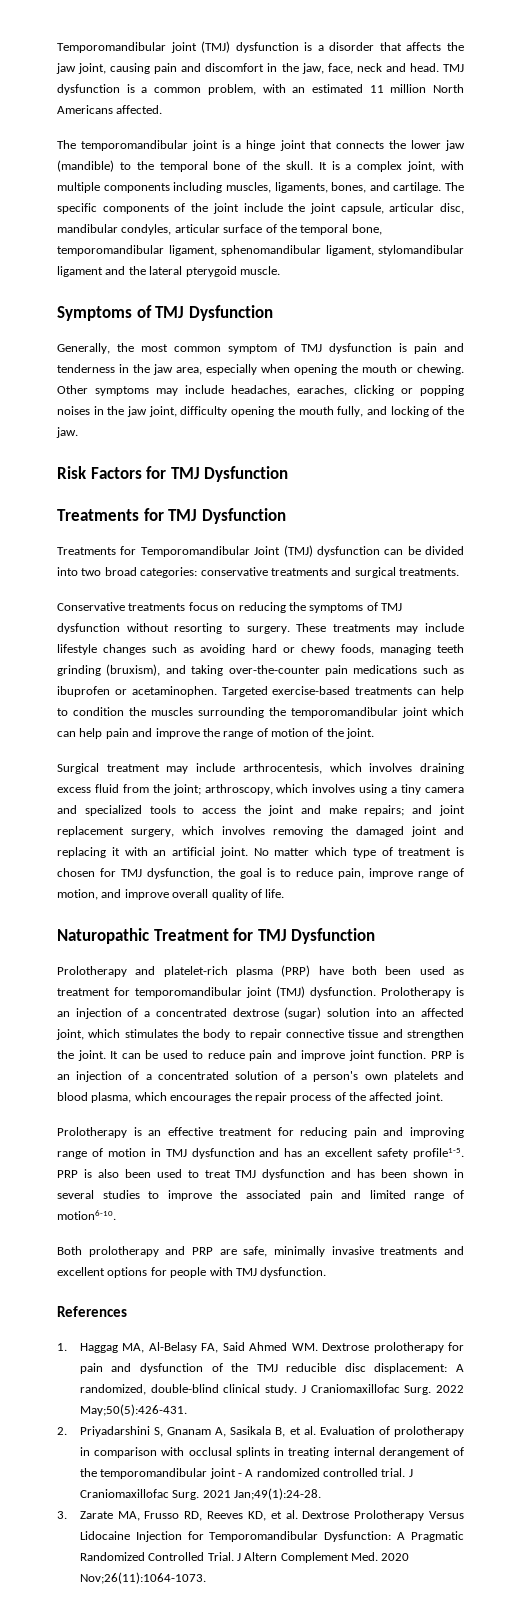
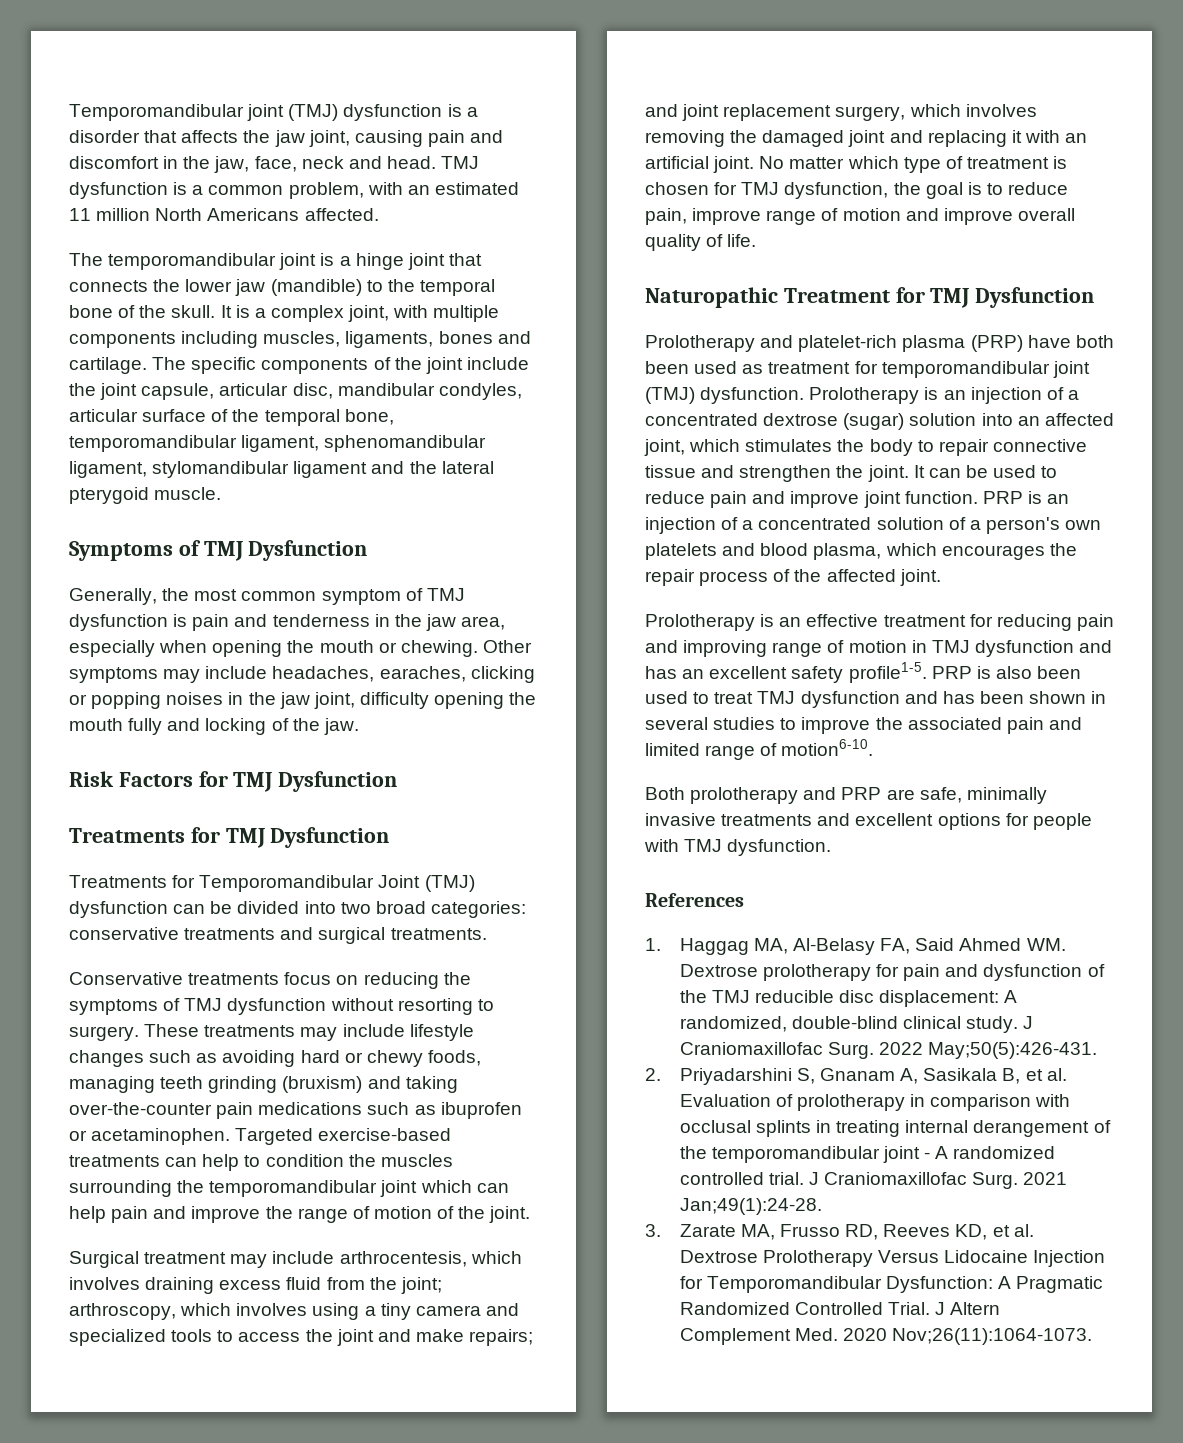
[331,182,367,193] bones, -> [438,331,493,344] bones
[337,406,364,417] fully, -> [128,718,163,735] fully
[106,664,161,676] (bruxism), -> [282,1076,363,1093] (bruxism)
[57,889,98,900] motion, -> [842,208,901,221] motion

